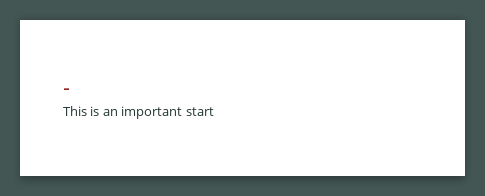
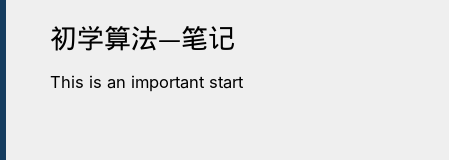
[63,88,70,93] - -> [50,25,235,51] 初学算法—笔记

